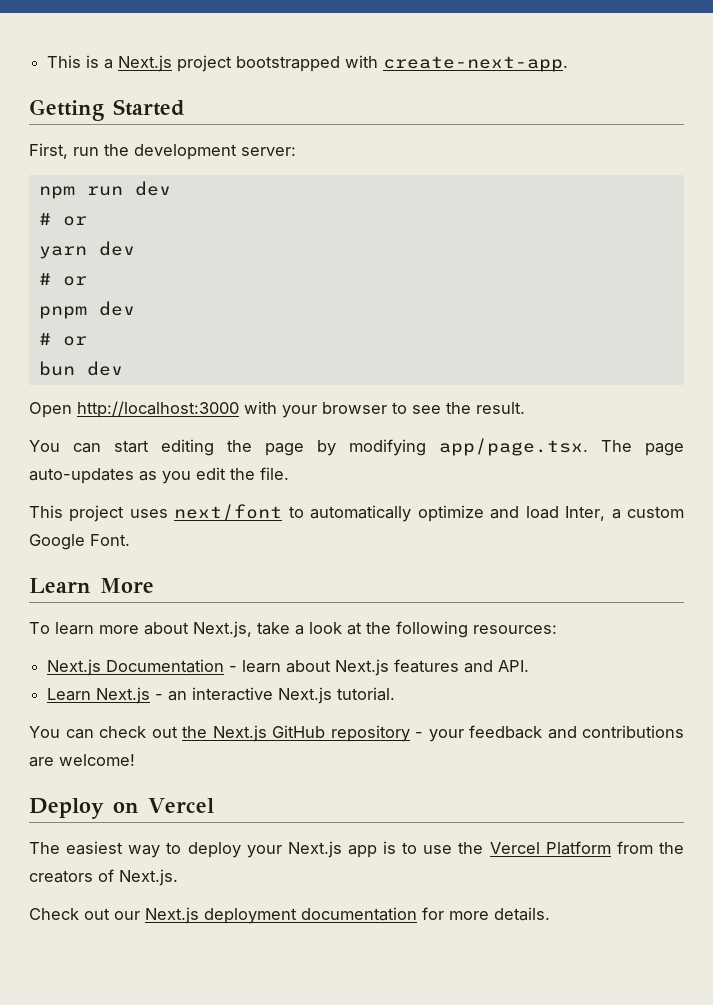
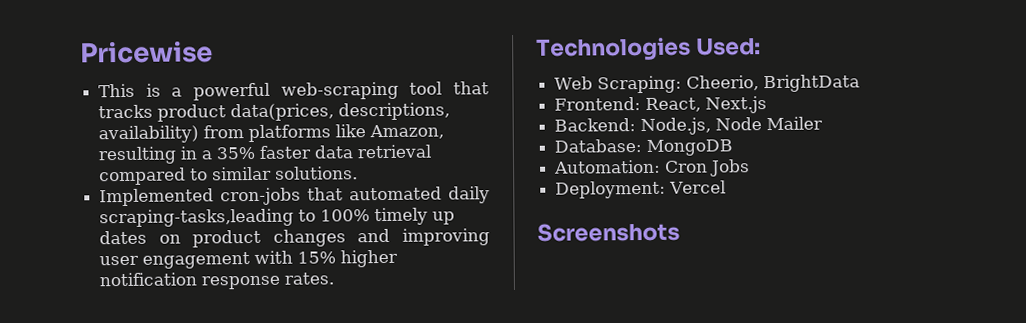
(47, 61) none -> [80,41,213,64] Pricewise //
[118,55,569,72] [29,99,185,121] [29,143,296,160] [38,181,171,199] [38,213,87,226] [38,241,135,259] [38,273,87,286] [38,301,135,319] [38,333,87,346] [38,361,123,376] [29,401,525,418] [29,438,684,456] [29,467,289,484] [29,504,684,522] [29,534,130,550] [29,578,154,593] [29,621,557,638] [47,659,530,676] [47,687,396,704] [29,725,684,742] [29,754,135,767] [29,798,214,819] [29,841,684,858] [29,869,178,886] [29,907,550,924] Next.js project bootstrapped with create-next-app. // Getting Started // First, run the development server: // npm run dev // # or // yarn dev // # or // pnpm dev // # or // bun dev // Open http://localhost:3000 with your browser to see the result. // You can start editing the page by modifying app/page.tsx. The page auto-updates as you edit the file. // This project uses next/font to automatically optimize and load Inter, a custom Google Font. // Learn More // To learn more about Next.js, take a look at the following resources: // Next.js Documentation - learn about Next.js features and API. // Learn Next.js - an interactive Next.js tutorial. // You can check out the Next.js GitHub repository - your feedback and contributions are welcome! // Deploy on Vercel // The easiest way to deploy your Next.js app is to use the Vercel Platform from the creators of Next.js. // Check out our Next.js deployment documentation for more details. -> [193,81,489,101] [98,102,451,122] [98,124,445,144] [98,144,432,165] [99,166,359,186] [99,186,490,207] [99,207,456,228] [99,228,490,248] [99,249,399,269] [99,272,335,290] [536,37,761,61] [554,74,861,94] [554,96,768,114] [554,116,824,136] [554,139,734,156] [553,159,751,177] [555,180,727,199] [537,222,680,242] powerful web-scraping tool that tracks product data(prices, descriptions, availability) from platforms like Amazon, resulting in a 35% faster data retrieval compared to similar solutions. // Implemented cron-jobs that automated daily scraping-tasks,leading to 100% timely up dates on product changes and improving user engagement with 15% higher notification response rates. // Technologies Used: // Web Scraping: Cheerio, BrightData // Frontend: React, Next.js // Backend: Node.js, Node Mailer // Database: MongoDB // Automation: Cron Jobs // Deployment: Vercel // Screenshots

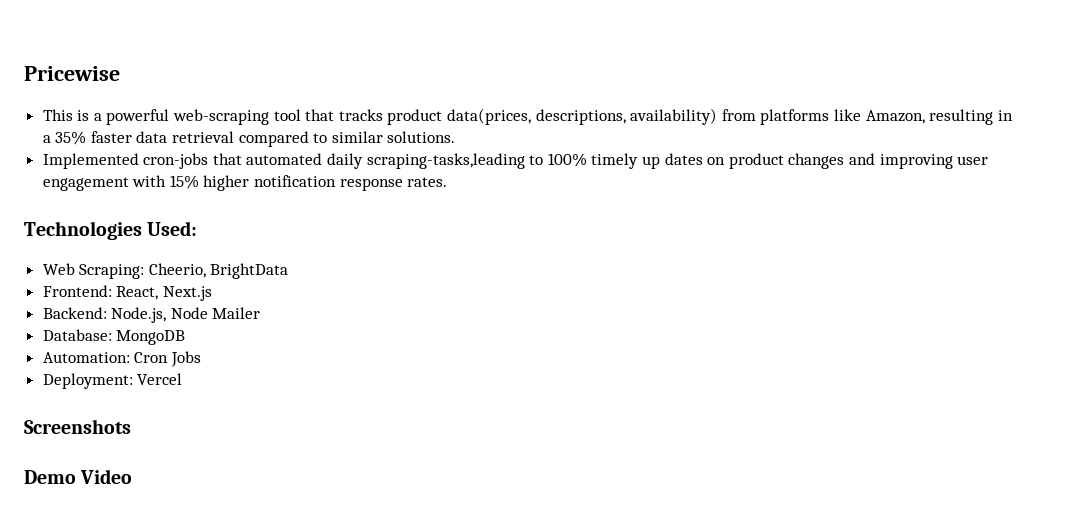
(680, 232) none -> [24,469,133,484] // Demo Video

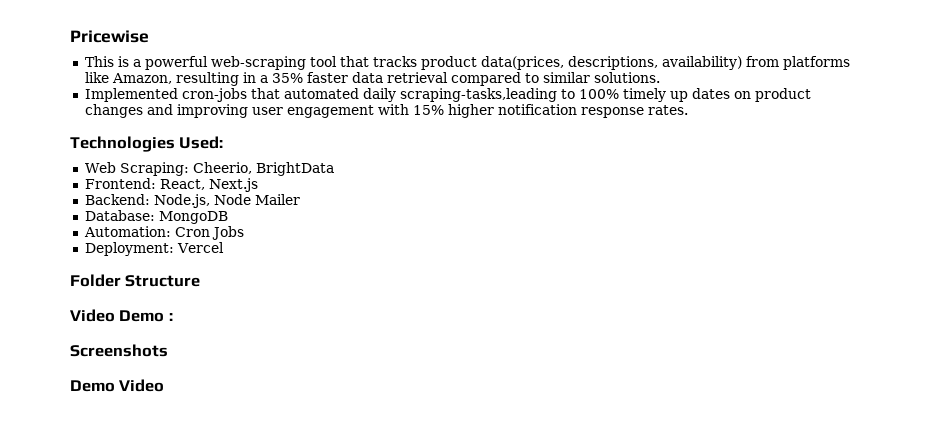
(183, 379) none -> [70,274,201,287] [70,309,173,322] // Folder Structure // Video Demo :

